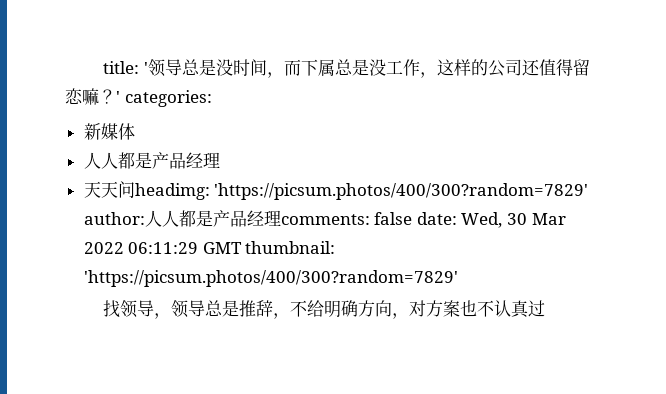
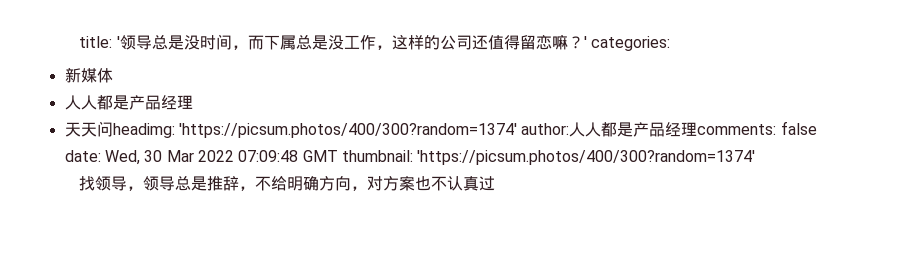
[214,183,589,200] 'https://picsum.photos/400/300?random=7829' -> [178,123,517,138] 'https://picsum.photos/400/300?random=1374'
[128,242,199,254] 06:11:29 -> [238,150,299,162] 07:09:48
[83,270,458,287] 'https://picsum.photos/400/300?random=7829' -> [417,150,756,165] 'https://picsum.photos/400/300?random=1374'

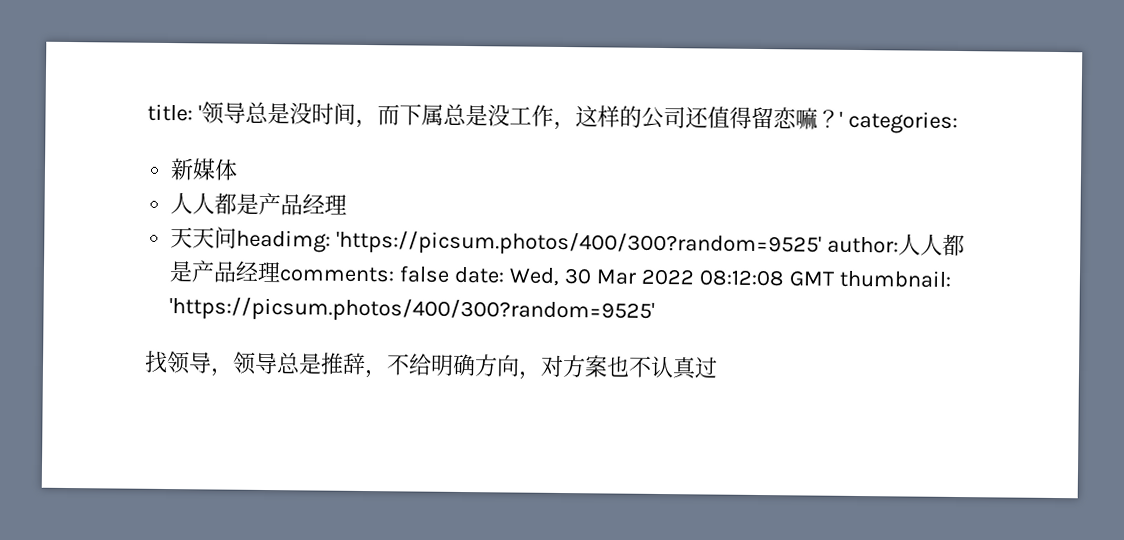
[178,123,517,138] 'https://picsum.photos/400/300?random=1374' -> [336,229,823,258] 'https://picsum.photos/400/300?random=9525'
[238,150,299,162] 07:09:48 -> [698,269,785,287] 08:12:08
[417,150,756,165] 'https://picsum.photos/400/300?random=1374' -> [169,296,656,324] 'https://picsum.photos/400/300?random=9525'

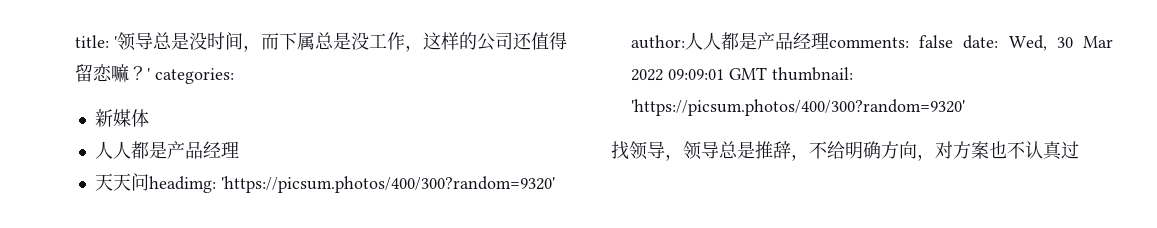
[336,229,823,258] 'https://picsum.photos/400/300?random=9525' -> [220,176,555,193] 'https://picsum.photos/400/300?random=9320'
[698,269,785,287] 08:12:08 -> [667,69,724,80] 09:09:01
[169,296,656,324] 'https://picsum.photos/400/300?random=9525' -> [630,99,965,116] 'https://picsum.photos/400/300?random=9320'

